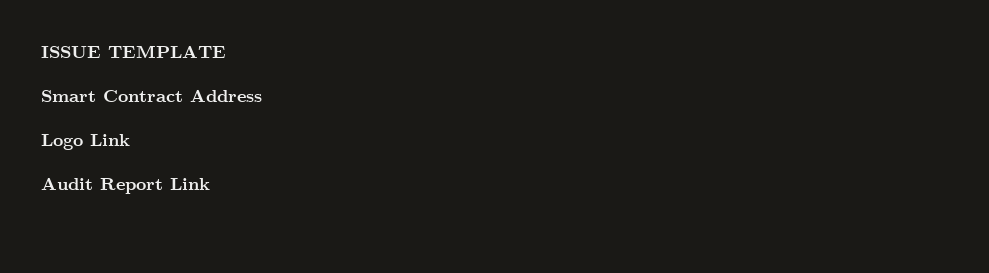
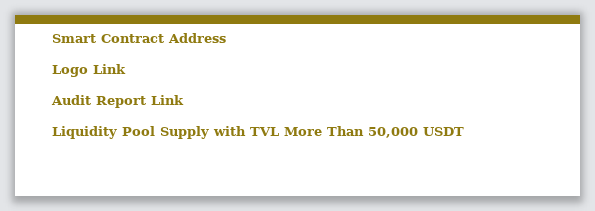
[41,45,226,58] ISSUE TEMPLATE // -> (52, 38) none
(210, 184) none -> [52,126,464,139] // Liquidity Pool Supply with TVL More Than 50,000 USDT

